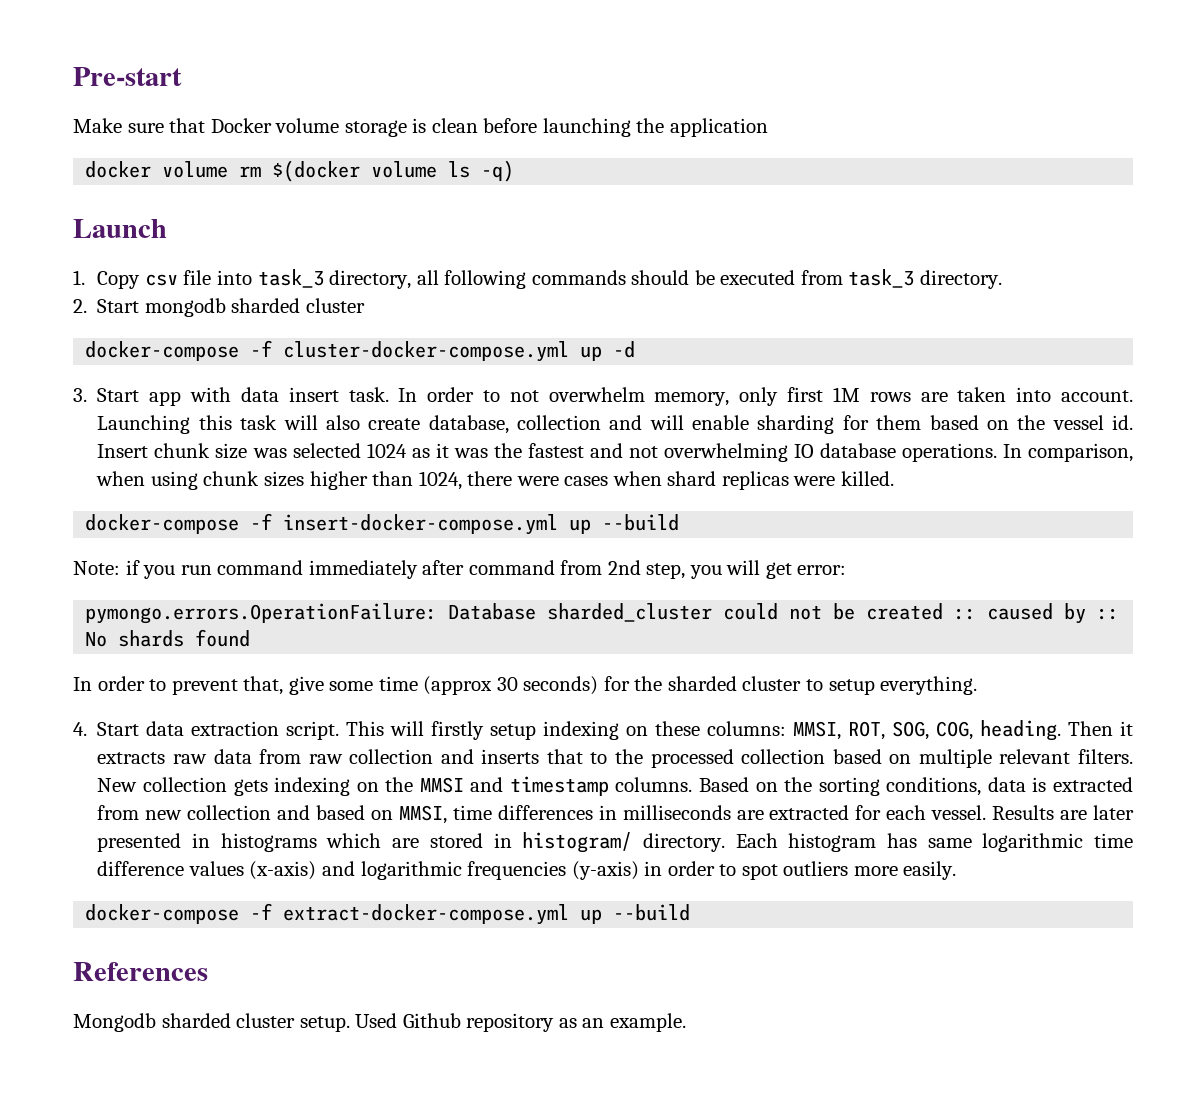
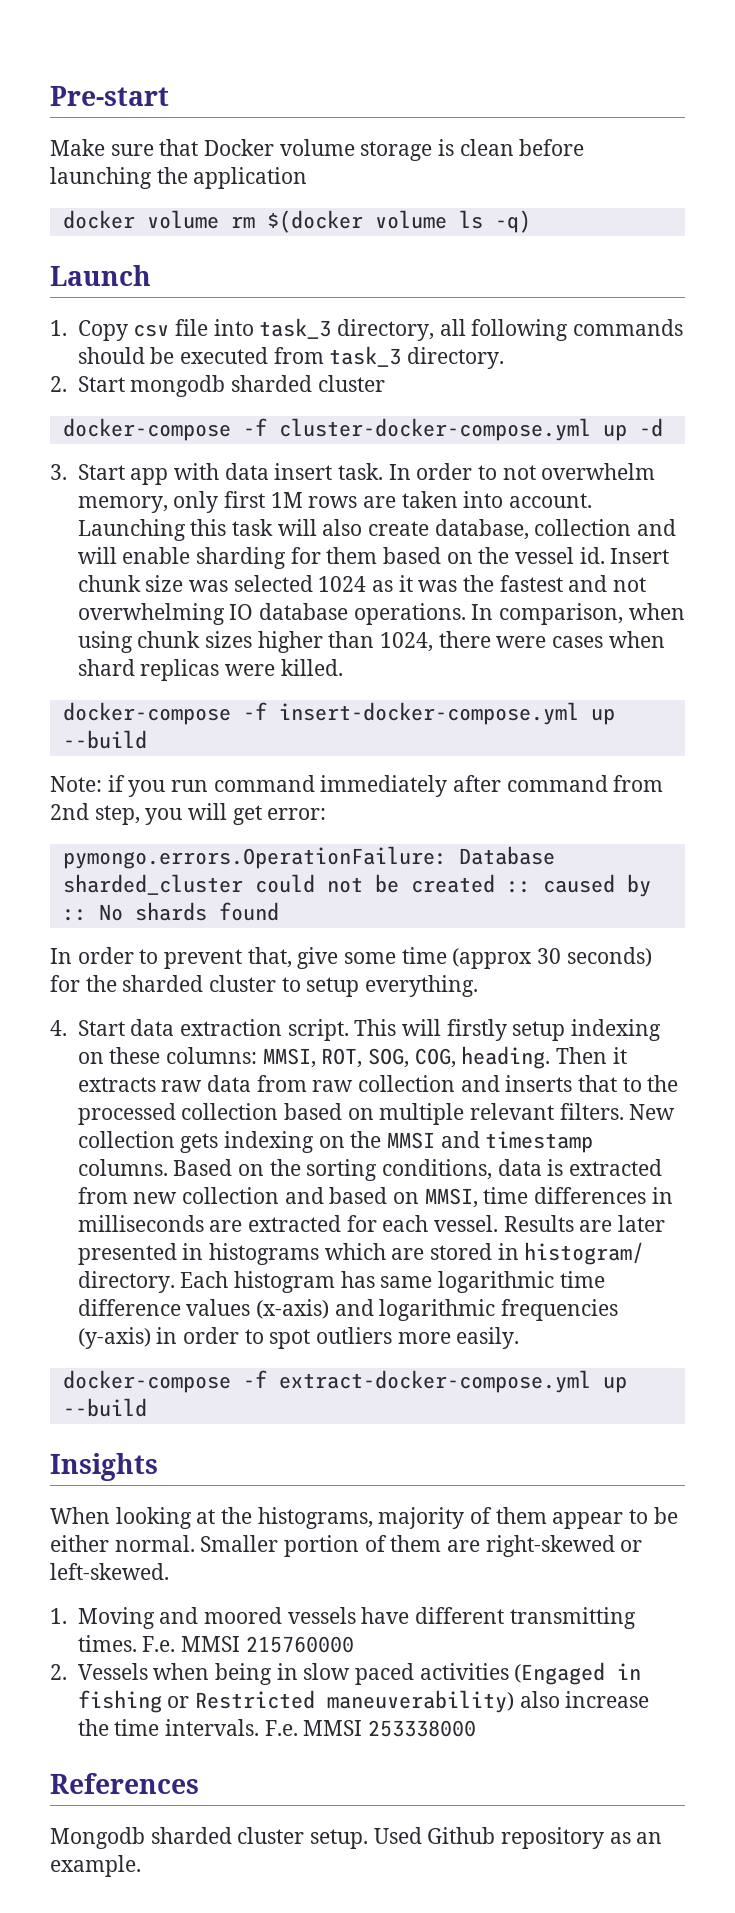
(691, 912) none -> [50,1453,158,1481] [50,1507,678,1529] [50,1535,643,1557] [50,1563,169,1580] [50,1607,636,1629] [77,1635,354,1653] [50,1662,642,1685] [77,1690,650,1713] [77,1719,476,1737] // Insights // When looking at the histograms, majority of them appear to be either normal. Smaller portion of them are right-skewed or left-skewed. // 1. Moving and moored vessels have different transmitting times. F.e. MMSI 215760000 // 2. Vessels when being in slow paced activities (Engaged in fishing or Restricted maneuverability) also increase the time intervals. F.e. MMSI 253338000

